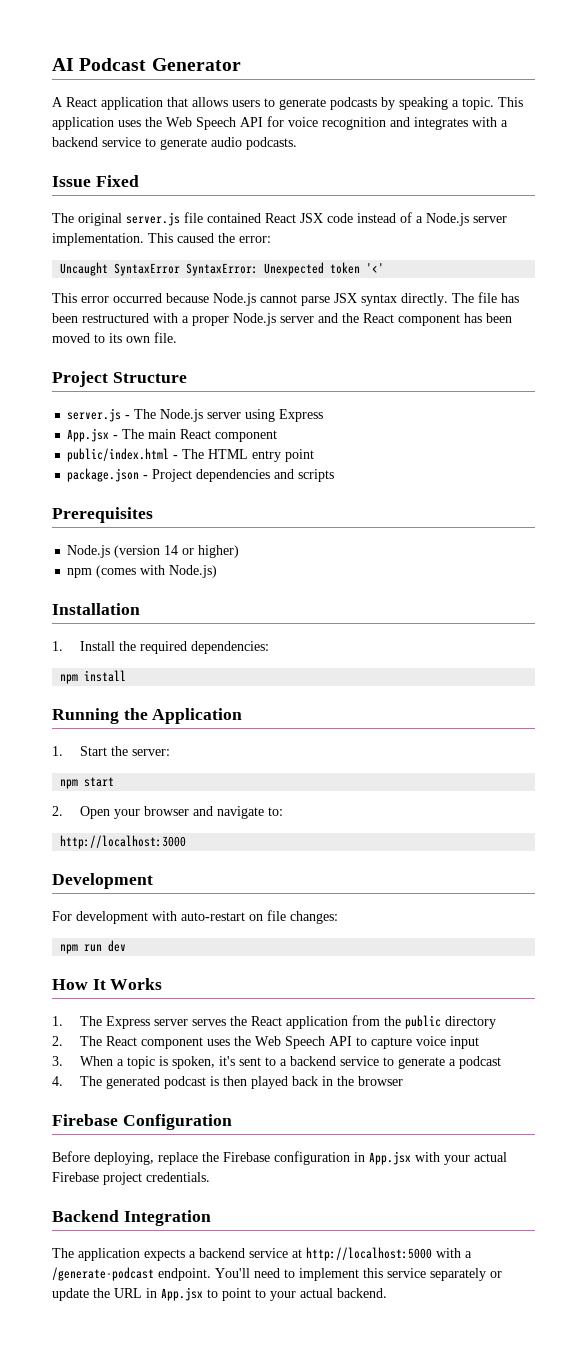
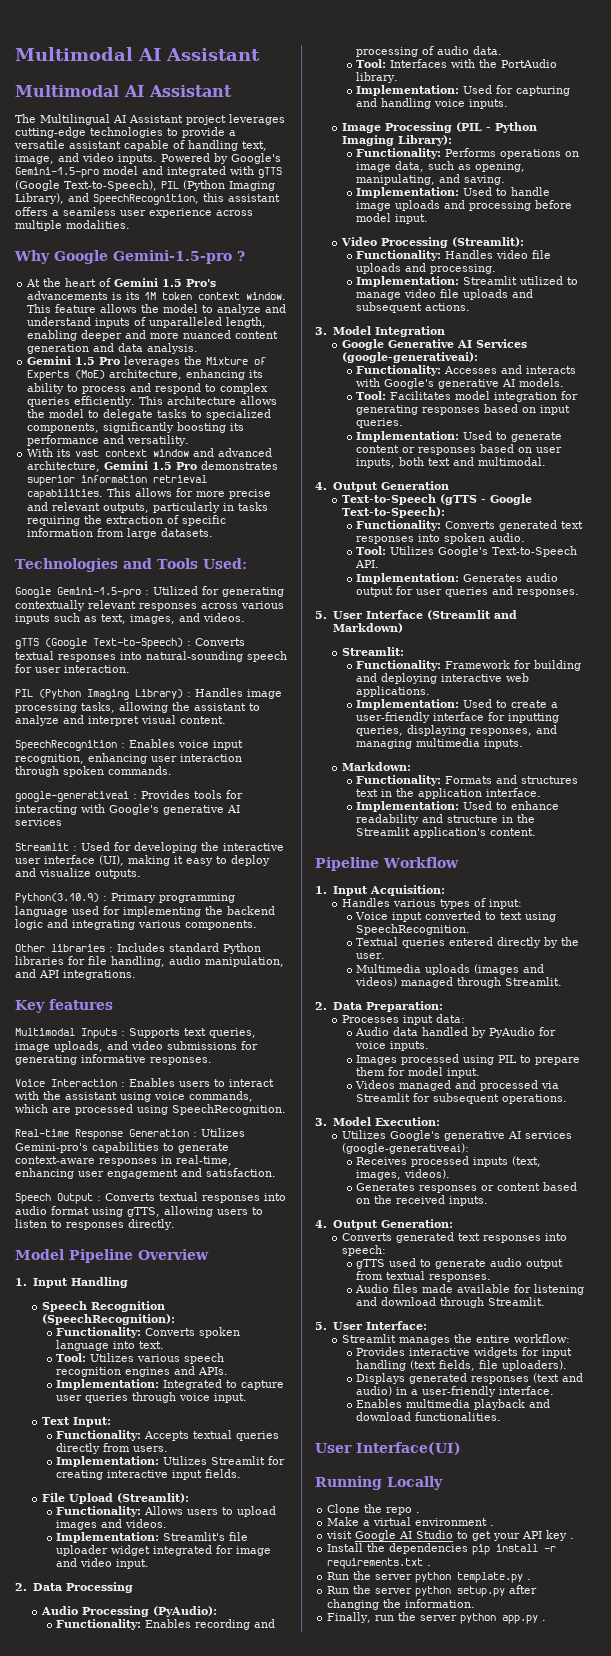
[52,58,241,71] [52,97,523,110] [52,116,508,130] [52,137,297,150] [52,175,139,187] [52,212,507,226] [52,233,271,246] [60,262,385,276] [52,292,519,306] [52,313,512,326] [52,332,177,343] [52,371,187,387] [67,408,324,422] [67,428,278,442] [67,448,315,462] [67,468,335,482] [52,507,153,523] [67,545,240,558] [67,565,218,578] [52,603,140,615] [52,641,269,654] [60,670,127,684] [52,708,243,724] [52,746,170,756] [60,777,115,789] [52,806,283,819] [60,835,187,849] [52,873,153,889] [52,910,338,924] [60,940,127,954] [52,978,163,990] [52,1015,496,1029] [52,1036,479,1049] [52,1056,501,1069] [52,1076,403,1089] [52,1114,232,1130] [52,1151,507,1165] [52,1172,210,1185] [52,1210,211,1226] [52,1247,472,1261] [52,1267,502,1281] [52,1287,387,1301] AI Podcast Generator // A React application that allows users to generate podcasts by speaking a topic. This application uses the Web Speech API for voice recognition and integrates with a backend service to generate audio podcasts. // Issue Fixed // The original server.js file contained React JSX code instead of a Node.js server implementation. This caused the error: // Uncaught SyntaxError SyntaxError: Unexpected token '<' // This error occurred because Node.js cannot parse JSX syntax directly. The file has been restructured with a proper Node.js server and the React component has been moved to its own file. // Project Structure // server.js - The Node.js server using Express // App.jsx - The main React component // public/index.html - The HTML entry point // package.json - Project dependencies and scripts // Prerequisites // Node.js (version 14 or higher) // npm (comes with Node.js) // Installation // 1. Install the required dependencies: // npm install // Running the Application // 1. Start the server: // npm start // 2. Open your browser and navigate to: // http://localhost:3000 // Development // For development with auto-restart on file changes: // npm run dev // How It Works // 1. The Express server serves the React application from the public directory // 2. The React component uses the Web Speech API to capture voice input // 3. When a topic is spoken, it's sent to a backend service to generate a podcast // 4. The generated podcast is then played back in the browser // Firebase Configuration // Before deploying, replace the Firebase configuration in App.jsx with your actual Firebase project credentials. // Backend Integration // The application expects a backend service at http://localhost:5000 with a /generate-podcast endpoint. You'll need to implement this service separately or update the URL in App.jsx to point to your actual backend. -> [15,47,260,61] [15,85,232,97] [15,114,285,125] [15,127,236,138] [14,140,267,151] [15,153,281,164] [15,166,282,178] [15,180,275,191] [15,193,280,205] [15,207,253,218] [15,220,130,231] [14,250,245,264] [26,278,217,287] [27,291,287,300] [27,304,287,315] [27,317,267,328] [27,330,279,341] [27,343,199,354] [27,356,267,367] [27,369,264,381] [27,383,269,394] [27,396,278,407] [27,409,272,420] [27,422,245,433] [27,435,190,446] [27,448,273,457] [27,461,279,472] [27,475,208,486] [27,488,272,500] [27,502,269,513] [27,515,227,526] [27,528,214,539] [15,558,247,572] [15,586,284,598] [15,600,284,611] [15,613,245,624] [15,638,245,649] [15,651,287,662] [15,664,130,673] [15,688,282,700] [15,702,260,713] [15,715,226,726] [15,739,243,751] [15,753,242,764] [15,766,172,777] [15,790,243,802] [15,804,240,815] [15,818,62,826] [15,842,284,853] [15,855,270,866] [15,868,141,879] [15,893,235,903] [15,906,275,917] [15,919,257,930] [15,943,261,954] [15,956,284,967] [15,969,136,980] [15,999,113,1013] [15,1028,256,1039] [15,1041,258,1052] [15,1054,212,1065] [15,1078,274,1087] [15,1091,253,1102] [15,1104,286,1115] [15,1128,245,1140] [15,1142,229,1153] [15,1155,232,1166] [15,1168,276,1179] [15,1192,286,1204] [15,1206,263,1217] [15,1219,175,1230] [15,1249,209,1263] [15,1277,128,1288] [41,1301,165,1312] [41,1314,175,1325] [56,1327,241,1338] [56,1340,165,1351] [56,1353,225,1364] [56,1366,229,1377] [56,1379,285,1390] [56,1392,248,1403] [41,1417,111,1427] [56,1430,280,1441] [56,1443,169,1454] [56,1456,286,1467] [56,1469,242,1480] [41,1493,189,1504] [56,1506,277,1517] [56,1519,168,1530] [56,1532,249,1543] [56,1545,272,1556] [56,1558,150,1569] [15,1582,133,1593] [40,1606,217,1617] [56,1619,276,1630] [356,46,503,57] [356,59,558,68] [356,72,399,83] [356,85,571,96] [356,98,509,109] [341,122,537,133] [341,135,452,146] [356,148,580,159] [356,161,526,172] [356,174,506,185] [356,187,551,198] [356,200,573,211] [356,213,429,224] [340,237,524,248] [356,250,552,261] [356,263,497,274] [356,276,579,287] [356,289,534,300] [356,302,471,313] [315,326,445,337] [341,339,527,350] [341,352,478,363] [356,365,577,376] [356,378,565,389] [356,391,579,402] [356,404,571,415] [356,418,404,428] [356,431,563,442] [356,444,563,455] [356,457,547,468] [315,481,449,492] [341,494,532,505] [341,507,445,518] [356,520,584,531] [356,533,526,544] [356,546,578,557] [355,560,380,568] [356,573,559,584] [356,586,580,597] [315,610,517,620] [332,623,403,633] [341,647,404,656] [356,660,582,671] [356,673,530,684] [356,686,431,697] [356,699,559,710] [356,712,560,723] [356,725,558,736] [356,738,524,749] [341,762,411,771] [356,775,579,786] [356,788,542,799] [356,801,560,812] [356,814,536,825] [356,827,537,838] [315,857,459,871] [315,885,445,896] [341,898,522,909] [355,911,557,922] [356,924,471,935] [356,937,580,948] [356,953,386,959] [356,964,545,975] [355,977,563,988] [315,1001,443,1012] [341,1014,465,1025] [355,1027,557,1038] [355,1041,430,1051] [356,1054,581,1065] [356,1067,481,1078] [355,1080,560,1091] [356,1093,568,1104] [315,1117,440,1126] [341,1130,572,1141] [341,1143,469,1154] [356,1156,542,1167] [356,1169,451,1180] [356,1182,578,1193] [356,1195,489,1206] [315,1219,453,1230] [341,1232,567,1243] [341,1245,386,1256] [356,1258,564,1269] [356,1271,492,1282] [355,1284,585,1295] [356,1297,546,1308] [315,1321,427,1330] [341,1334,570,1345] [356,1347,573,1358] [356,1360,568,1371] [356,1373,584,1384] [356,1386,555,1397] [356,1399,551,1410] [356,1412,502,1421] [315,1442,461,1455] [315,1476,443,1490] [327,1504,421,1515] [327,1517,495,1526] [326,1530,575,1541] [327,1543,557,1555] [327,1558,432,1569] [327,1571,532,1583] [327,1585,538,1597] [327,1599,476,1610] [327,1612,547,1624] Multimodal AI Assistant // Multimodal AI Assistant // The Multilingual AI Assistant project leverages cutting-edge technologies to provide a versatile assistant capable of handling text, image, and video inputs. Powered by Google's Gemini-1.5-pro model and integrated with gTTS (Google Text-to-Speech), PIL (Python Imaging Library), and SpeechRecognition, this assistant offers a seamless user experience across multiple modalities. // Why Google Gemini-1.5-pro ? // At the heart of Gemini 1.5 Pro's advancements is its 1M token context window. This feature allows the model to analyze and understand inputs of unparalleled length, enabling deeper and more nuanced content generation and data analysis. // Gemini 1.5 Pro leverages the Mixture of Experts (MoE) architecture, enhancing its ability to process and respond to complex queries efficiently. This architecture allows the model to delegate tasks to specialized components, significantly boosting its performance and versatility. // With its vast context window and advanced architecture, Gemini 1.5 Pro demonstrates superior information retrieval capabilities. This allows for more precise and relevant outputs, particularly in tasks requiring the extraction of specific information from large datasets. // Technologies and Tools Used: // Google Gemini-1.5-pro : Utilized for generating contextually relevant responses across various inputs such as text, images, and videos. // gTTS (Google Text-to-Speech) : Converts textual responses into natural-sounding speech for user interaction. // PIL (Python Imaging Library) : Handles image processing tasks, allowing the assistant to analyze and interpret visual content. // SpeechRecognition : Enables voice input recognition, enhancing user interaction through spoken commands. // google-generativeai : Provides tools for interacting with Google's generative AI services // Streamlit : Used for developing the interactive user interface (UI), making it easy to deploy and visualize outputs. // Python(3.10.9) : Primary programming language used for implementing the backend logic and integrating various components. // Other libraries : Includes standard Python libraries for file handling, audio manipulation, and API integrations. // Key features // Multimodal Inputs : Supports text queries, image uploads, and video submissions for generating informative responses. // Voice Interaction : Enables users to interact with the assistant using voice commands, which are processed using SpeechRecognition. // Real-time Response Generation : Utilizes Gemini-pro's capabilities to generate context-aware responses in real-time, enhancing user engagement and satisfaction. // Speech Output : Converts textual responses into audio format using gTTS, allowing users to listen to responses directly. // Model Pipeline Overview // 1. Input Handling // Speech Recognition (SpeechRecognition): // Functionality: Converts spoken language into text. // Tool: Utilizes various speech recognition engines and APIs. // Implementation: Integrated to capture user queries through voice input. // Text Input: // Functionality: Accepts textual queries directly from users. // Implementation: Utilizes Streamlit for creating interactive input fields. // File Upload (Streamlit): // Functionality: Allows users to upload images and videos. // Implementation: Streamlit's file uploader widget integrated for image and video input. // 2. Data Processing // Audio Processing (PyAudio): // Functionality: Enables recording and processing of audio data. // Tool: Interfaces with the PortAudio library. // Implementation: Used for capturing and handling voice inputs. // Image Processing (PIL - Python Imaging Library): // Functionality: Performs operations on image data, such as opening, manipulating, and saving. // Implementation: Used to handle image uploads and processing before model input. // Video Processing (Streamlit): // Functionality: Handles video file uploads and processing. // Implementation: Streamlit utilized to manage video file uploads and subsequent actions. // 3. Model Integration // Google Generative AI Services (google-generativeai): // Functionality: Accesses and interacts with Google's generative AI models. // Tool: Facilitates model integration for generating responses based on input queries. // Implementation: Used to generate content or responses based on user inputs, both text and multimodal. // 4. Output Generation // Text-to-Speech (gTTS - Google Text-to-Speech): // Functionality: Converts generated text responses into spoken audio. // Tool: Utilizes Google's Text-to-Speech API. // Implementation: Generates audio output for user queries and responses. // 5. User Interface (Streamlit and Markdown) // Streamlit: // Functionality: Framework for building and deploying interactive web applications. // Implementation: Used to create a user-friendly interface for inputting queries, displaying responses, and managing multimedia inputs. // Markdown: // Functionality: Formats and structures text in the application interface. // Implementation: Used to enhance readability and structure in the Streamlit application's content. // Pipeline Workflow // 1. Input Acquisition: // Handles various types of input: // Voice input converted to text using SpeechRecognition. // Textual queries entered directly by the user. // Multimedia uploads (images and videos) managed through Streamlit. // 2. Data Preparation: // Processes input data: // Audio data handled by PyAudio for voice inputs. // Images processed using PIL to prepare them for model input. // Videos managed and processed via Streamlit for subsequent operations. // 3. Model Execution: // Utilizes Google's generative AI services (google-generativeai): // Receives processed inputs (text, images, videos). // Generates responses or content based on the received inputs. // 4. Output Generation: // Converts generated text responses into speech: // gTTS used to generate audio output from textual responses. // Audio files made available for listening and download through Streamlit. // 5. User Interface: // Streamlit manages the entire workflow: // Provides interactive widgets for input handling (text fields, file uploaders). // Displays generated responses (text and audio) in a user-friendly interface. // Enables multimedia playback and download functionalities. // User Interface(UI) // Running Locally // Clone the repo . // Make a virtual environment . // visit Google AI Studio to get your API key . // Install the dependencies pip install -r requirements.txt . // Run the server python template.py . // Run the server python setup.py after changing the information. // Finally, run the server python app.py .

